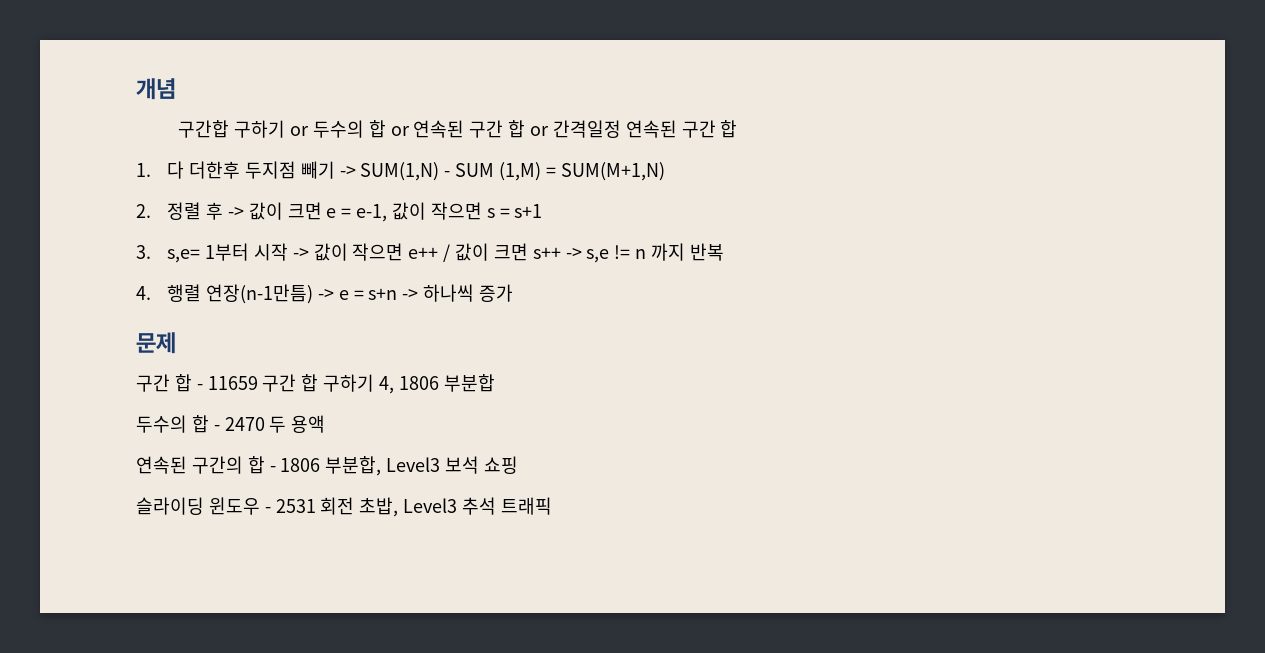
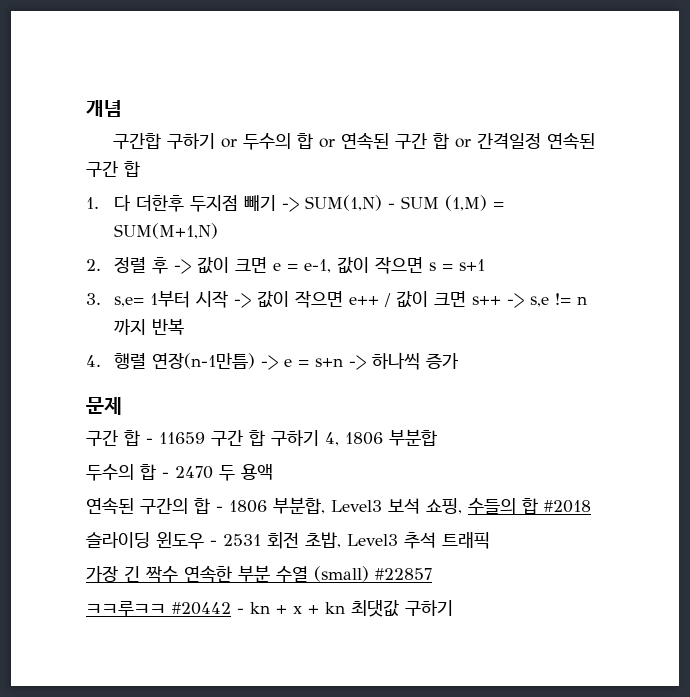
[483,456,518,474] 쇼핑 -> [426,498,591,514] 쇼핑, 수들의 합 #2018
(552, 506) none -> [86,565,432,583] [86,600,453,617] // 가장 긴 짝수 연속한 부분 수열 (small) #22857 // ㅋㅋ루ㅋㅋ #20442 - kn + x + kn 최댓값 구하기

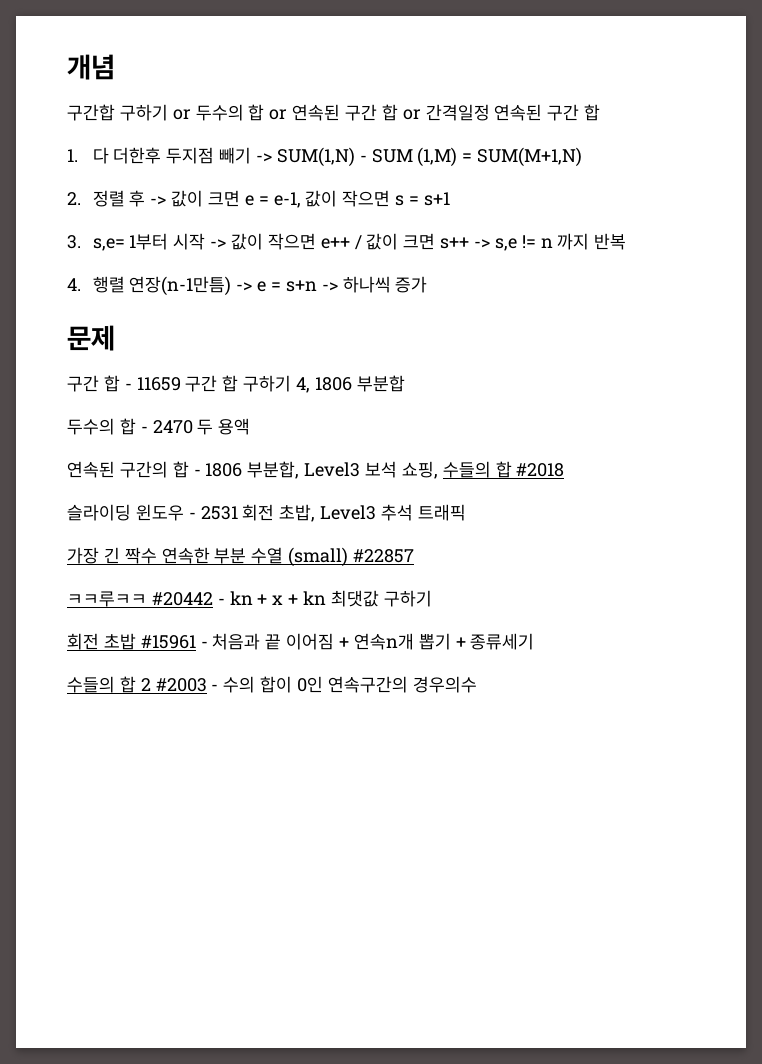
(453, 608) none -> [67,633,535,650] [67,676,477,693] // 회전 초밥 #15961 - 처음과 끝 이어짐 + 연속n개 뽑기 + 종류세기 // 수들의 합 2 #2003 - 수의 합이 0인 연속구간의 경우의수

